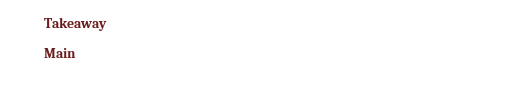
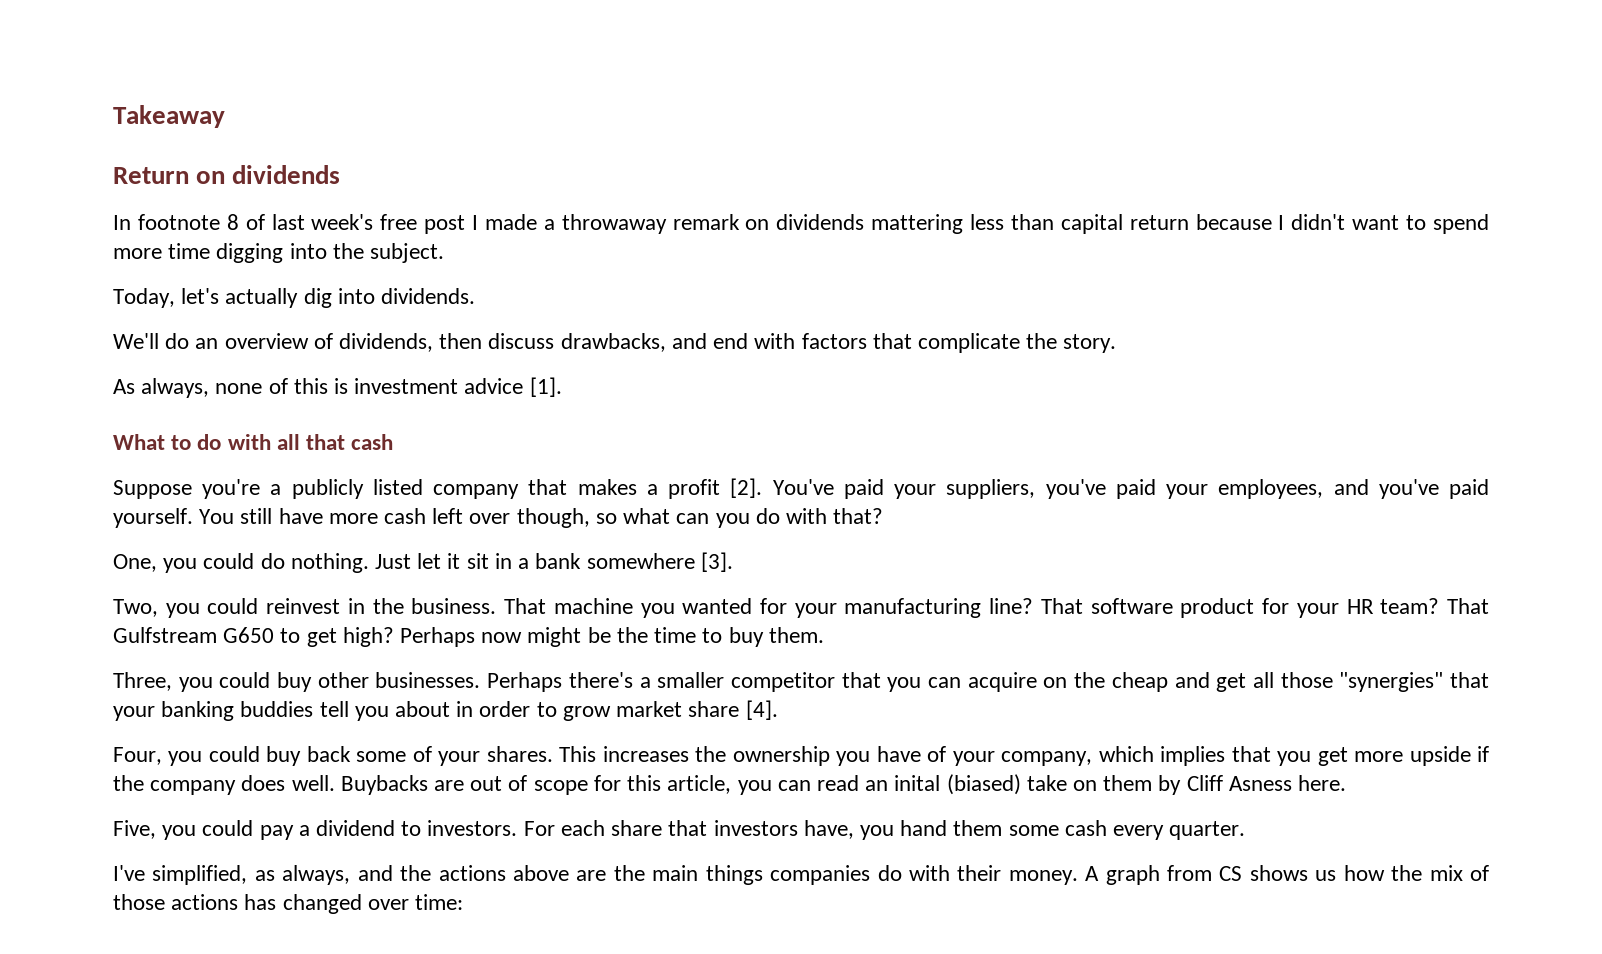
[44,48,76,58] Main -> [113,165,341,184] [113,214,1490,234] [113,243,445,263] [113,288,476,308] [113,333,1117,353] [113,377,562,398] [113,434,394,450] [113,478,1489,499] [113,508,884,528] [113,552,733,573] [113,598,1490,618] [113,627,824,647] [113,672,1489,692] [113,700,778,721] [113,746,1490,766] [113,774,1347,795] [113,820,1246,840] [113,865,1489,885] [113,894,464,914] Return on dividends // In footnote 8 of last week's free post I made a throwaway remark on dividends mattering less than capital return because I didn't want to spend more time digging into the subject. // Today, let's actually dig into dividends. // We'll do an overview of dividends, then discuss drawbacks, and end with factors that complicate the story. // As always, none of this is investment advice [1]. // What to do with all that cash // Suppose you're a publicly listed company that makes a profit [2]. You've paid your suppliers, you've paid your employees, and you've paid yourself. You still have more cash left over though, so what can you do with that? // One, you could do nothing. Just let it sit in a bank somewhere [3]. // Two, you could reinvest in the business. That machine you wanted for your manufacturing line? That software product for your HR team? That Gulfstream G650 to get high? Perhaps now might be the time to buy them. // Three, you could buy other businesses. Perhaps there's a smaller competitor that you can acquire on the cheap and get all those "synergies" that your banking buddies tell you about in order to grow market share [4]. // Four, you could buy back some of your shares. This increases the ownership you have of your company, which implies that you get more upside if the company does well. Buybacks are out of scope for this article, you can read an inital (biased) take on them by Cliff Asness here. // Five, you could pay a dividend to investors. For each share that investors have, you hand them some cash every quarter. // I've simplified, as always, and the actions above are the main things companies do with their money. A graph from CS shows us how the mix of those actions has changed over time:

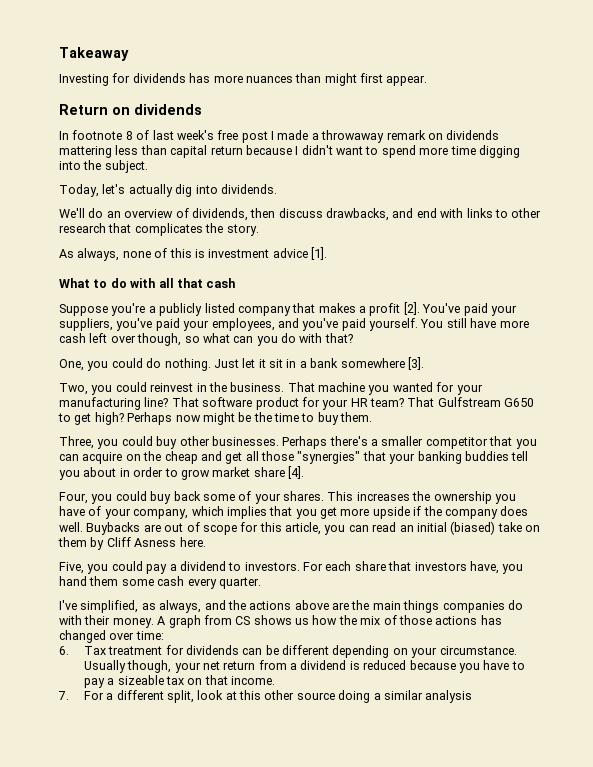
(225, 116) none -> [59,73,428,86] // Investing for dividends has more nuances than might first appear.
[801,333,1020,353] factors that complicate -> [466,208,542,218] [59,223,203,236] links to other research that complicates
[894,775,941,791] inital -> [416,522,447,532] initial
(464, 902) none -> [59,645,517,658] [83,660,525,673] [83,675,276,688] [58,690,473,703] // 6. Tax treatment for dividends can be different depending on your circumstance. Usually though, your net return from a dividend is reduced because you have to pay a sizeable tax on that income. // 7. For a different split, look at this other source doing a similar analysis

